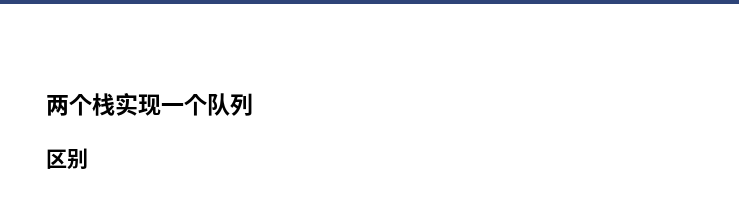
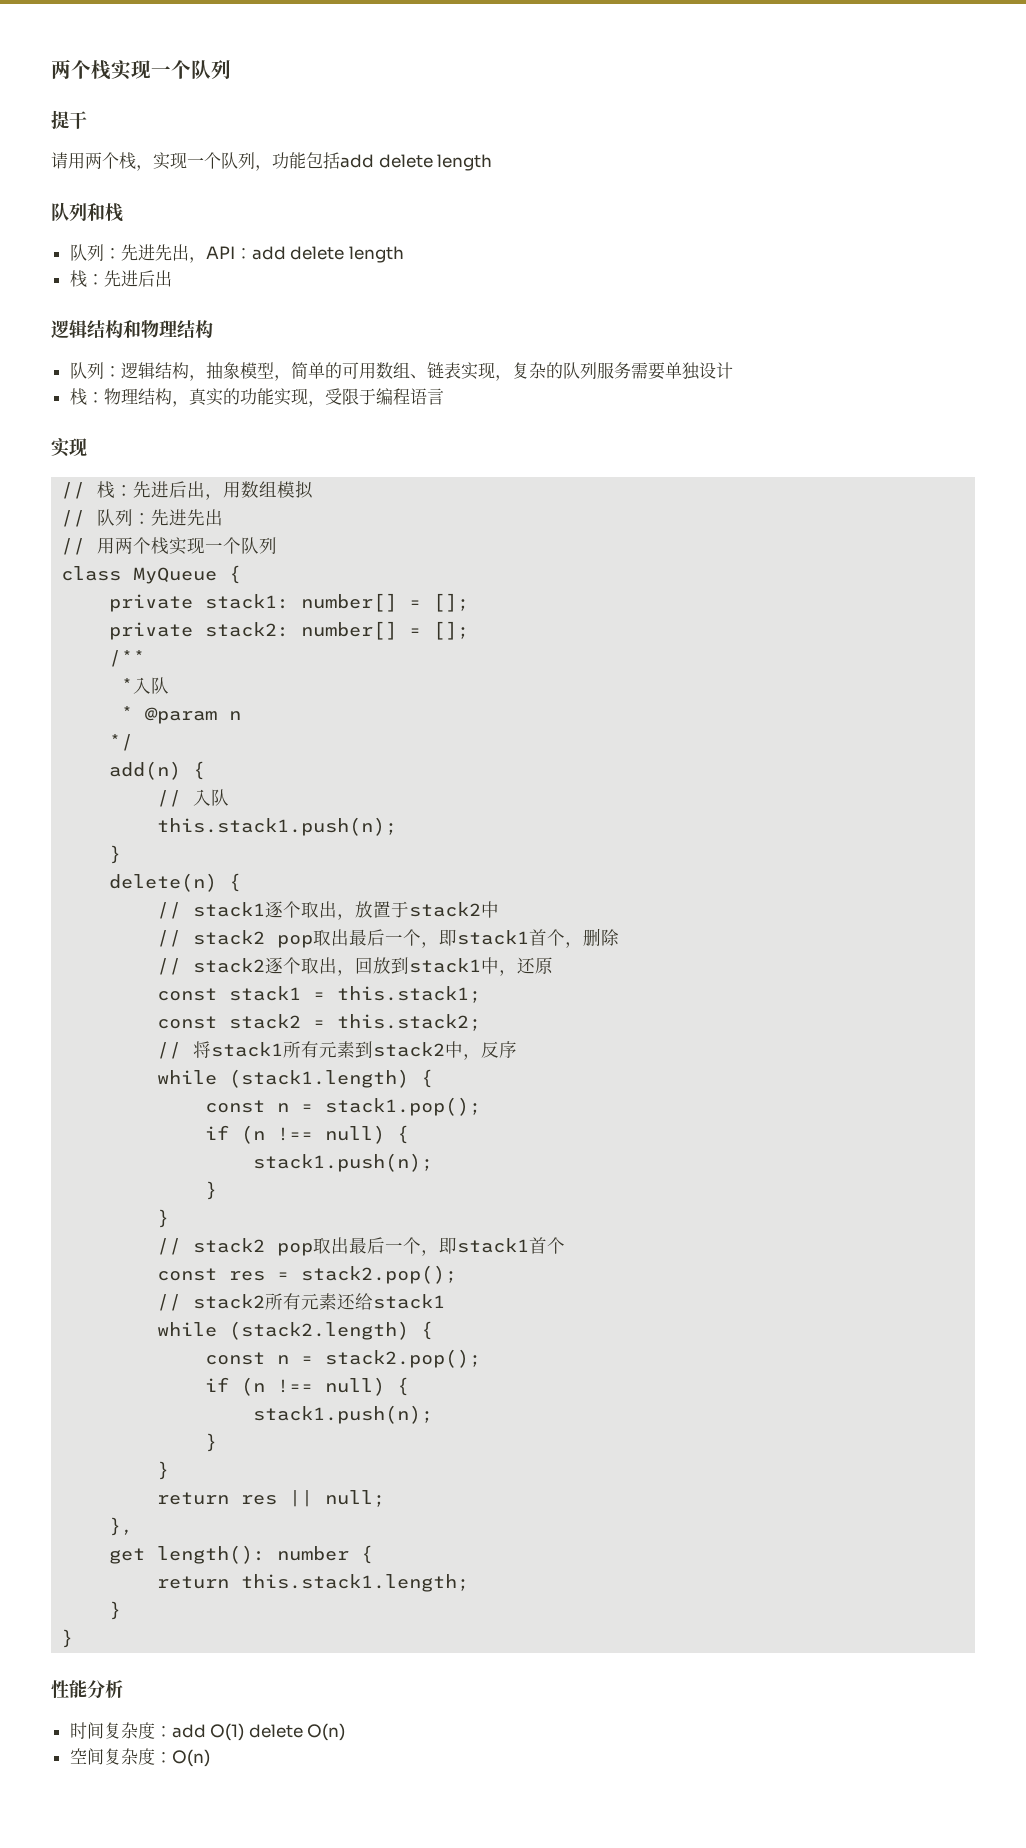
[46,92,253,116] [46,148,88,170] 两个栈实现一个队列 // 区别 -> [51,59,231,80] [51,110,87,129] [51,152,493,171] [51,202,123,222] [69,244,404,263] [69,270,172,287] [51,320,213,339] [69,362,733,381] [69,388,444,407] [51,438,87,457] [61,480,314,500] [61,509,224,527] [61,537,278,555] [61,565,242,584] [109,593,470,612] [109,621,470,640] [109,650,146,667] [121,677,170,694] [121,706,242,724] [109,734,134,751] [109,761,206,780] [157,789,230,807] [157,817,398,836] [109,845,122,864] [109,873,242,892] [157,901,500,920] [157,928,620,948] [157,957,554,976] [157,986,482,1003] [157,1014,482,1031] [157,1041,518,1060] [157,1069,434,1088] [205,1097,482,1116] [205,1125,410,1144] [253,1153,434,1172] [205,1181,218,1200] [157,1209,170,1228] [157,1237,566,1256] [157,1265,458,1284] [157,1293,446,1311] [157,1321,434,1340] [205,1349,482,1368] [205,1377,410,1396] [253,1405,434,1424] [205,1433,218,1452] [157,1461,170,1480] [157,1490,386,1507] [109,1517,134,1536] [109,1545,374,1564] [157,1574,470,1592] [109,1601,122,1620] [61,1629,74,1648] [51,1680,123,1699] [69,1722,346,1741] [69,1748,210,1767] 两个栈实现一个队列 // 提干 // 请用两个栈，实现一个队列，功能包括add delete length // 队列和栈 // 队列：先进先出，API：add delete length // 栈：先进后出 // 逻辑结构和物理结构 // 队列：逻辑结构，抽象模型，简单的可用数组、链表实现，复杂的队列服务需要单独设计 // 栈：物理结构，真实的功能实现，受限于编程语言 // 实现 // // 栈：先进后出，用数组模拟 // // 队列：先进先出 // // 用两个栈实现一个队列 // class MyQueue { // private stack1: number[] = []; // private stack2: number[] = []; // /** // *入队 // * @param n // */ // add(n) { // // 入队 // this.stack1.push(n); // } // delete(n) { // // stack1逐个取出，放置于stack2中 // // stack2 pop取出最后一个，即stack1首个，删除 // // stack2逐个取出，回放到stack1中，还原 // const stack1 = this.stack1; // const stack2 = this.stack2; // // 将stack1所有元素到stack2中，反序 // while (stack1.length) { // const n = stack1.pop(); // if (n !== null) { // stack1.push(n); // } // } // // stack2 pop取出最后一个，即stack1首个 // const res = stack2.pop(); // // stack2所有元素还给stack1 // while (stack2.length) { // const n = stack2.pop(); // if (n !== null) { // stack1.push(n); // } // } // return res || null; // }, // get length(): number { // return this.stack1.length; // } // } // 性能分析 // 时间复杂度：add O(1) delete O(n) // 空间复杂度：O(n)

